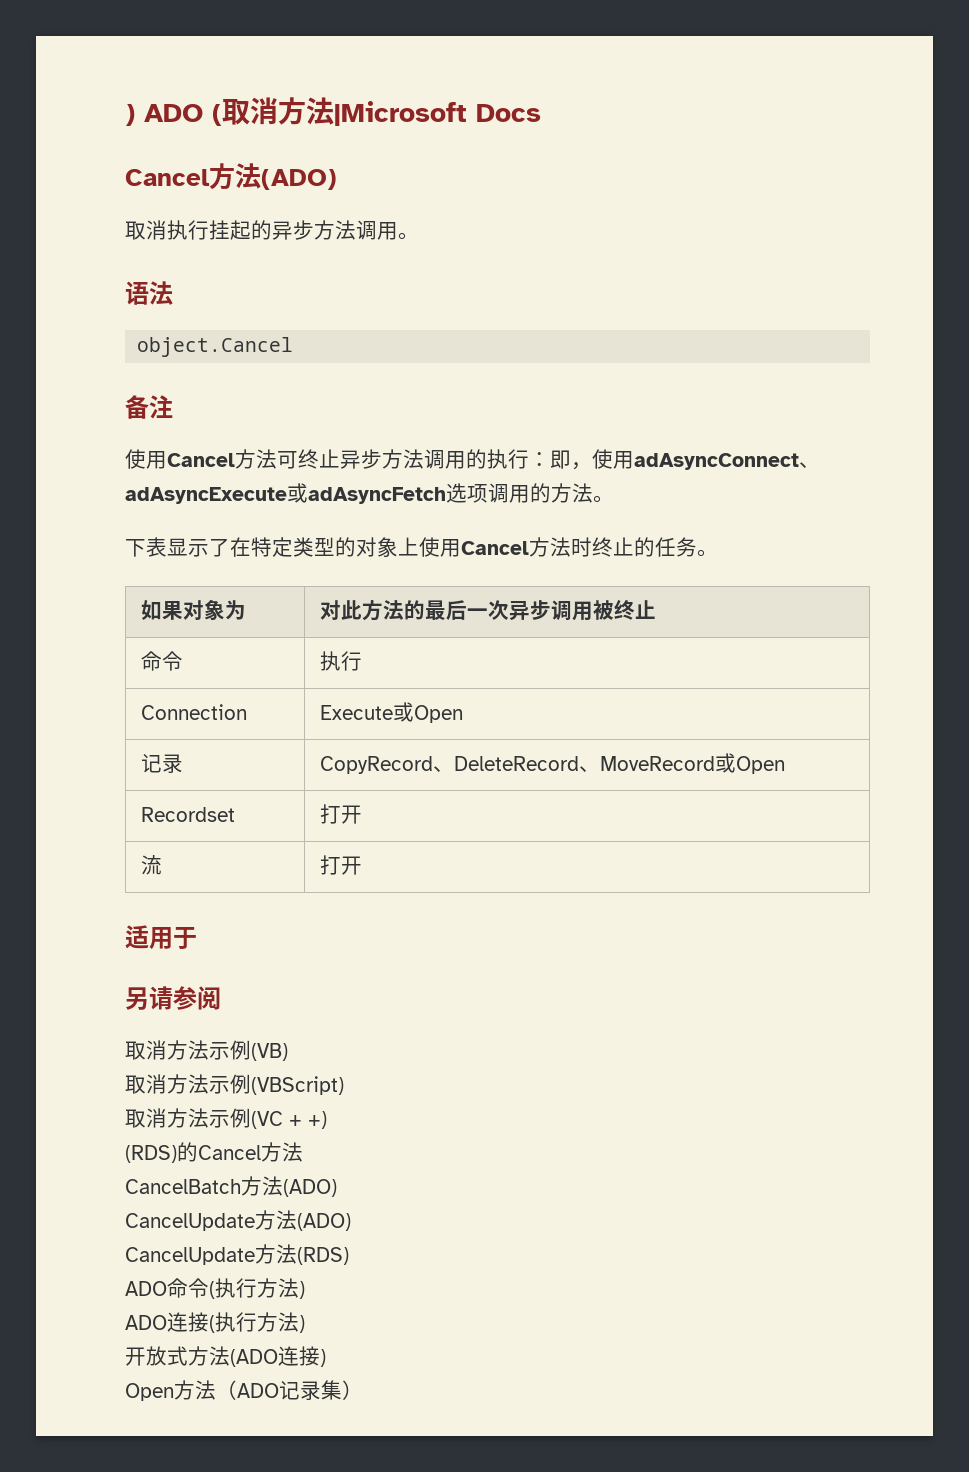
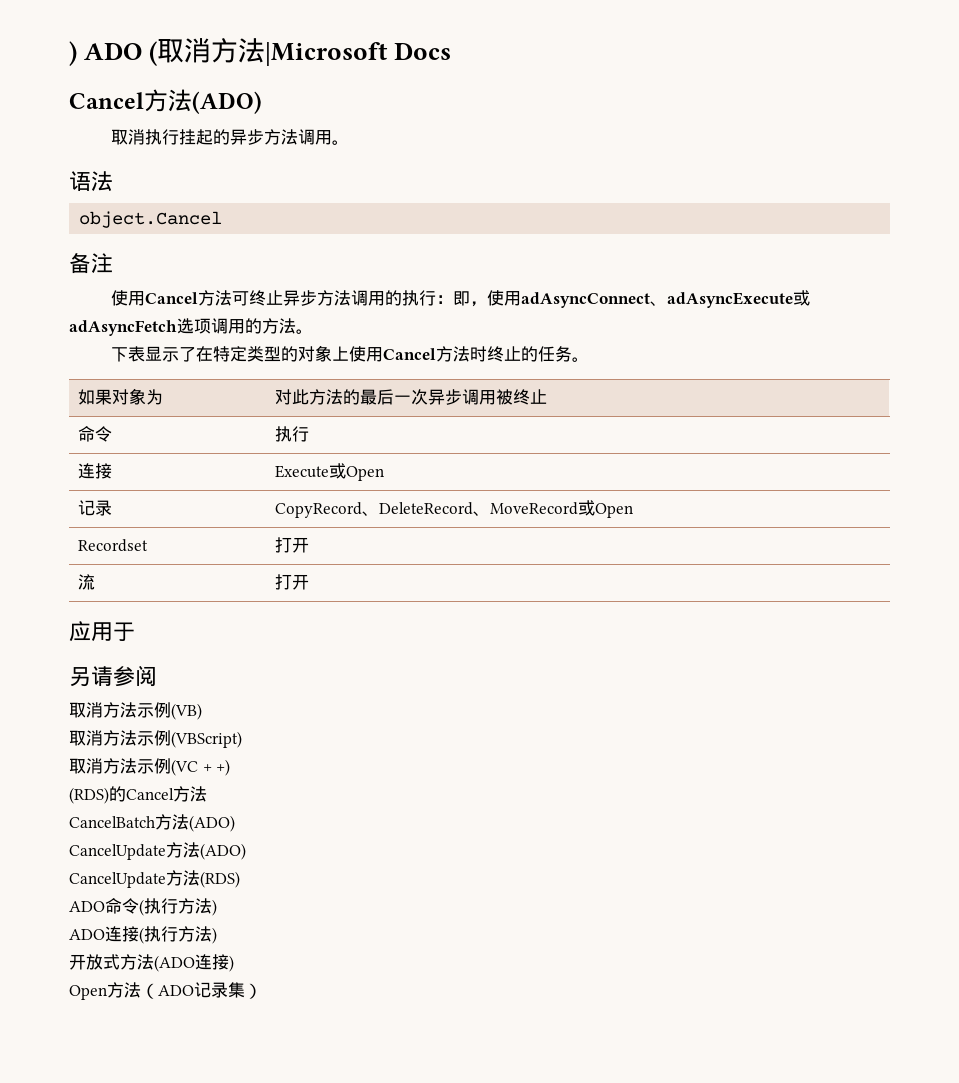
[141,704,248,720] Connection -> [77,463,112,479] 连接
[125,925,149,949] 适 -> [69,621,91,642] 应

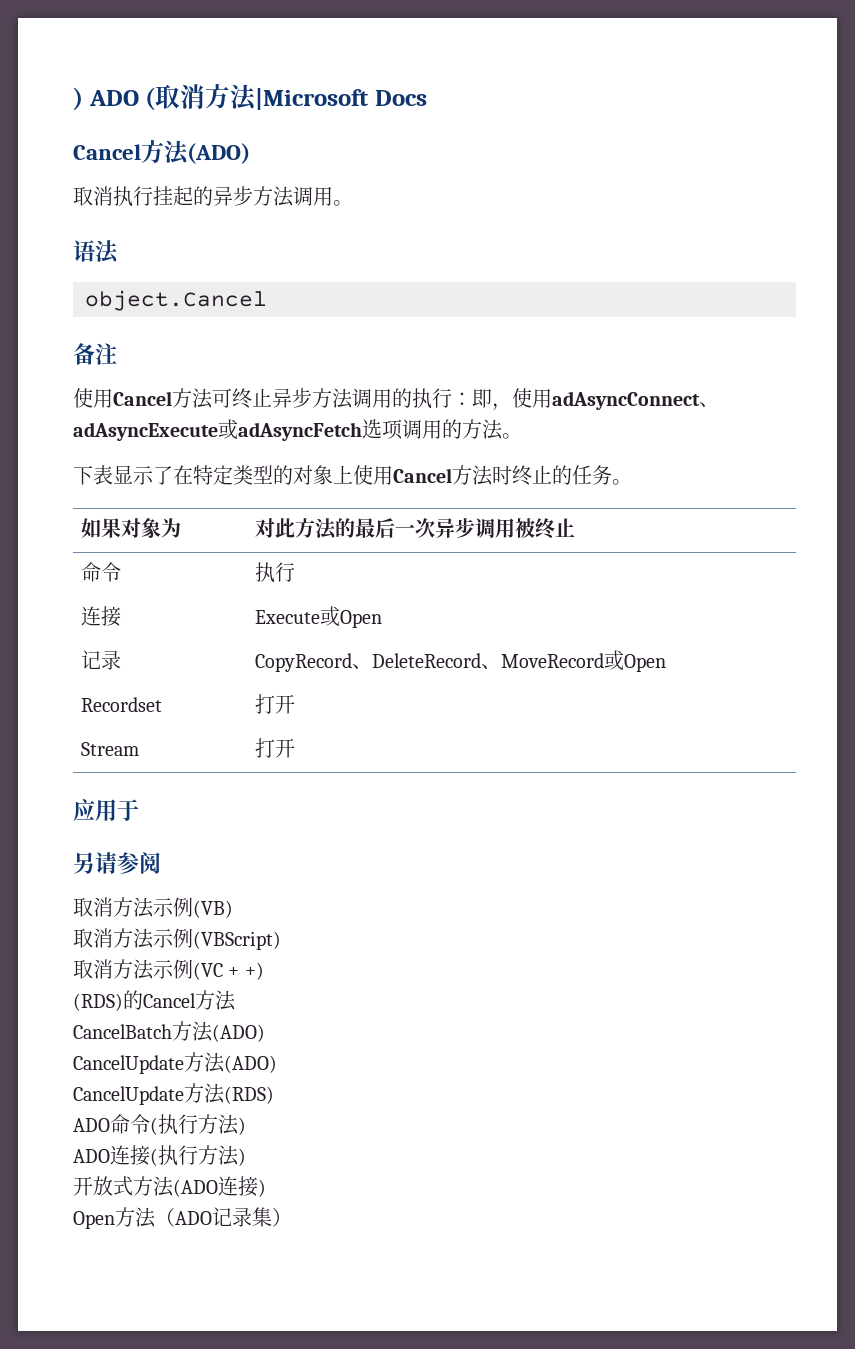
[77,574,95,590] 流 -> [81,742,140,756] Stream

